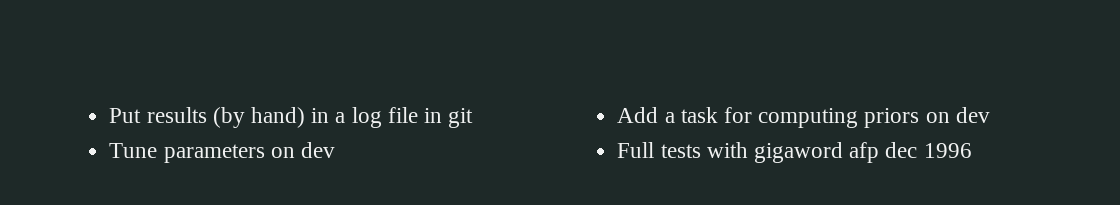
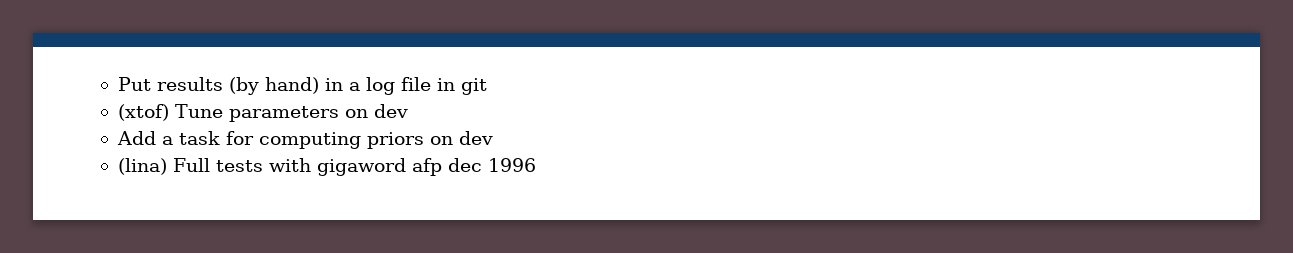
(474, 118) none -> [117,104,169,121] (xtof)
(990, 115) none -> [117,158,167,175] (lina)

